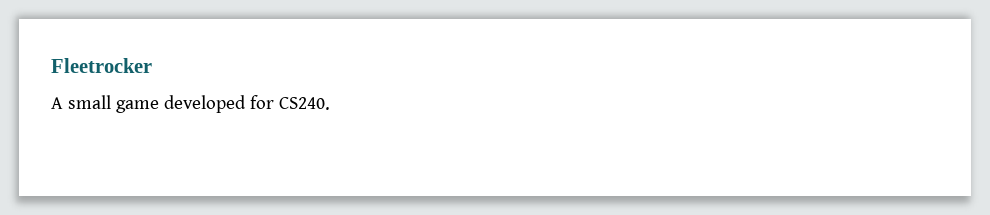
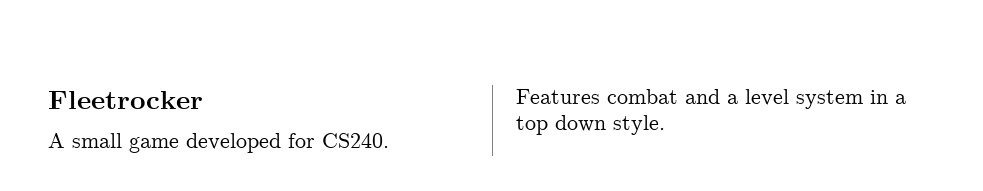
(330, 103) none -> [516,89,906,109] [516,115,665,135] Features combat and a level system in a top down style.

